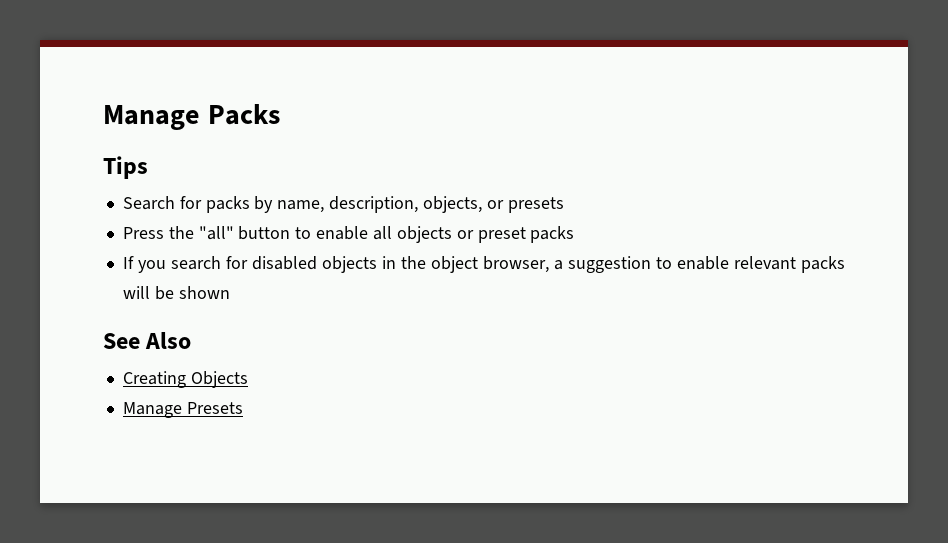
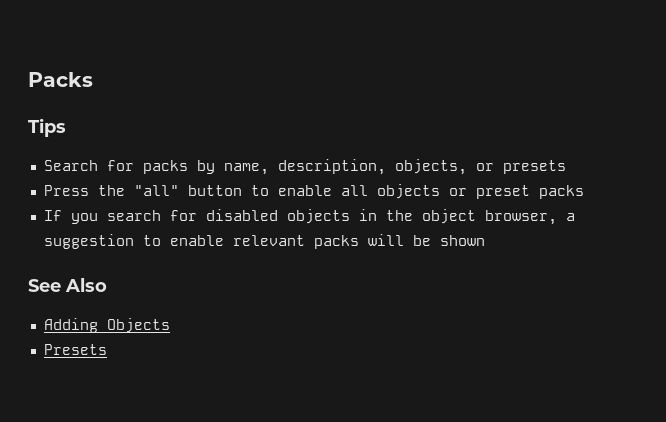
[103,105,200,130] Manage -> (28, 79) none
[122,371,186,388] Creating -> [43,318,98,333] Adding
[122,402,182,418] Manage -> (170, 325) none

